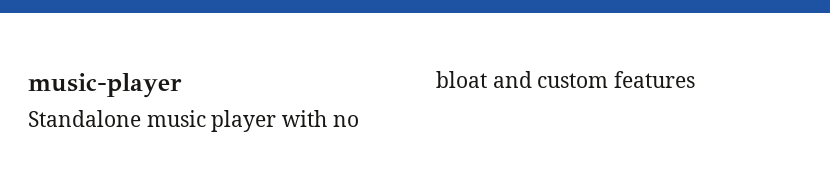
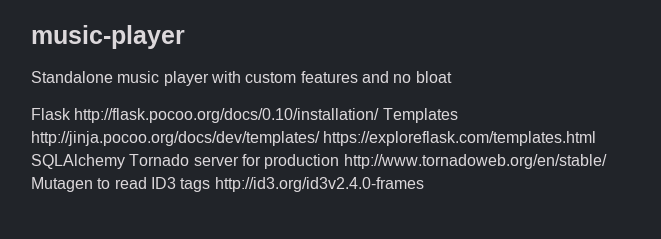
(328, 118) none -> [245,71,389,83] custom features and
[492,71,696,88] and custom features -> [31,108,458,123] [31,131,597,146] [31,154,607,169] [31,177,424,192] // Flask http://flask.pocoo.org/docs/0.10/installation/ Templates http://jinja.pocoo.org/docs/dev/templates/ https://exploreflask.com/templates.html SQLAlchemy Tornado server for production http://www.tornadoweb.org/en/stable/ Mutagen to read ID3 tags http://id3.org/id3v2.4.0-frames

